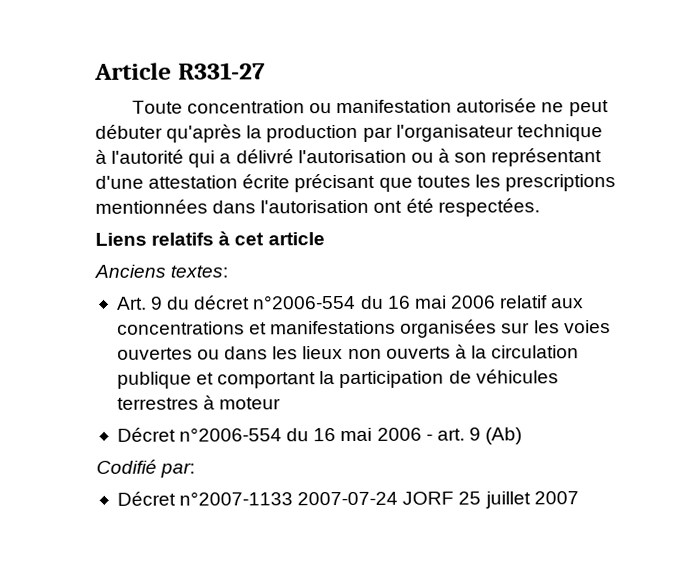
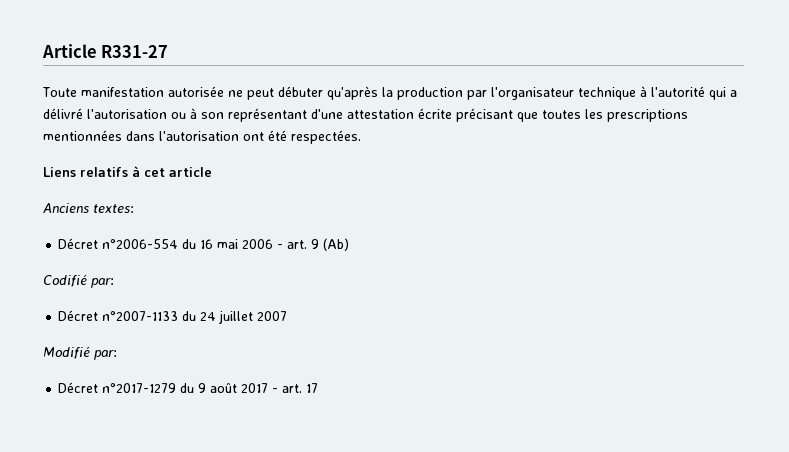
[186,100,333,114] concentration ou -> (77, 92) none
[116,294,585,310] [116,319,611,338] [116,344,580,360] [116,369,559,389] [116,395,282,410] // Art. 9 du décret n°2006-554 du 16 mai 2006 relatif aux concentrations et manifestations organisées sur les voies ouvertes ou dans les lieux non ouverts à la circulation publique et comportant la participation de véhicules terrestres à moteur -> (134, 208) none
[297,491,482,506] 2007-07-24 JORF 25 -> [182,311,217,321] du 24
(579, 498) none -> [43,346,117,360] [58,382,319,393] // Modifié par: // Décret n°2017-1279 du 9 août 2017 - art. 17

